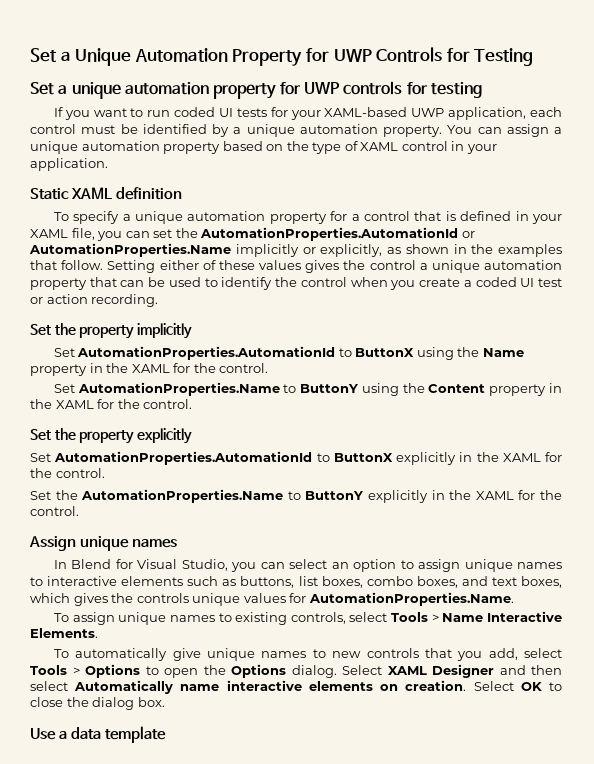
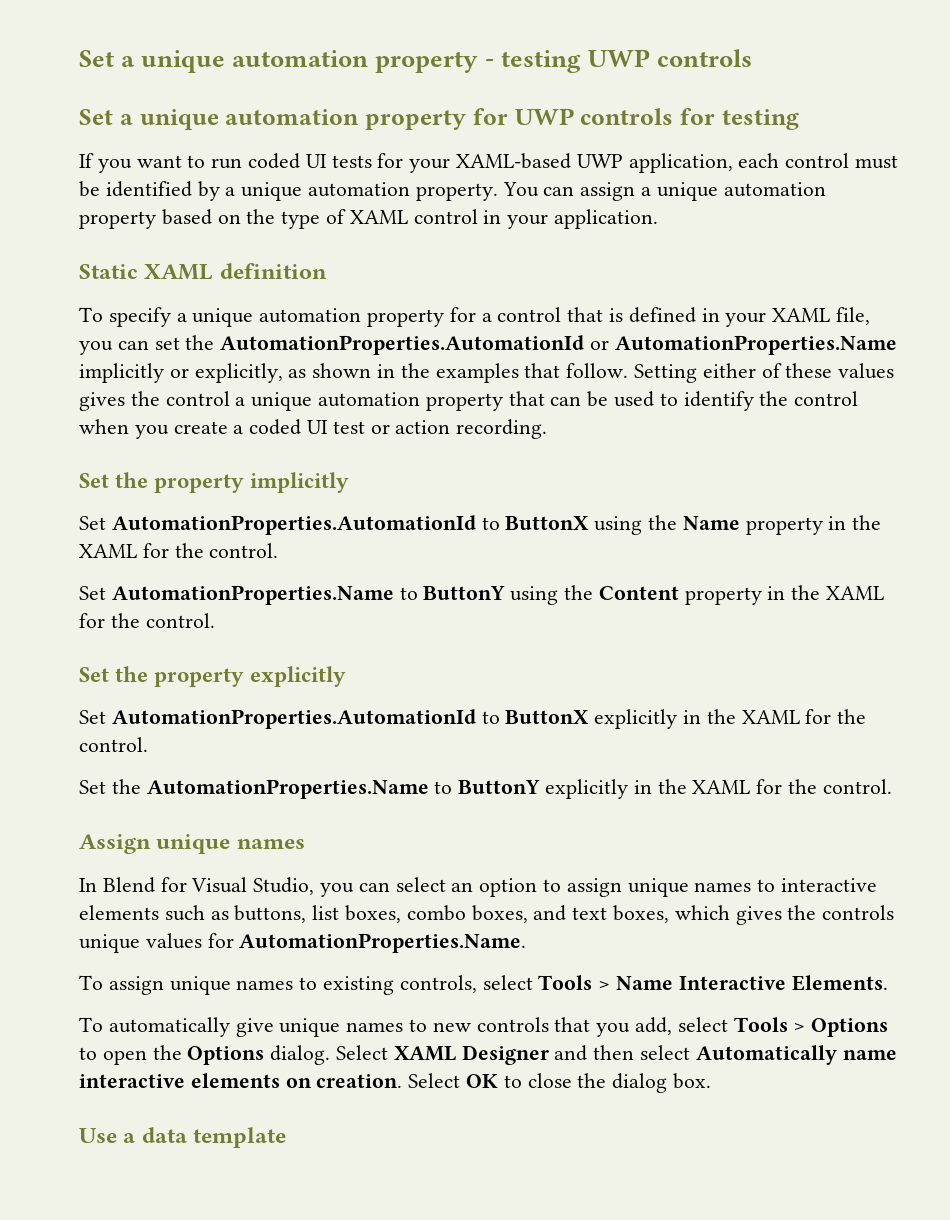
[30,47,534,66] Set a Unique Automation Property for UWP Controls for Testing -> [79,49,753,73] Set a unique automation property - testing UWP controls

